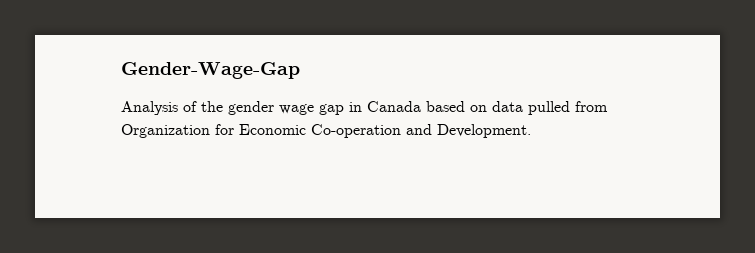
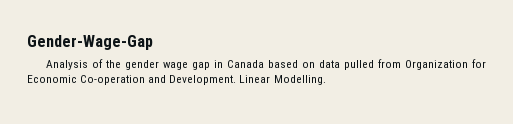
(531, 131) none -> [239,75,326,85] Linear Modelling.

